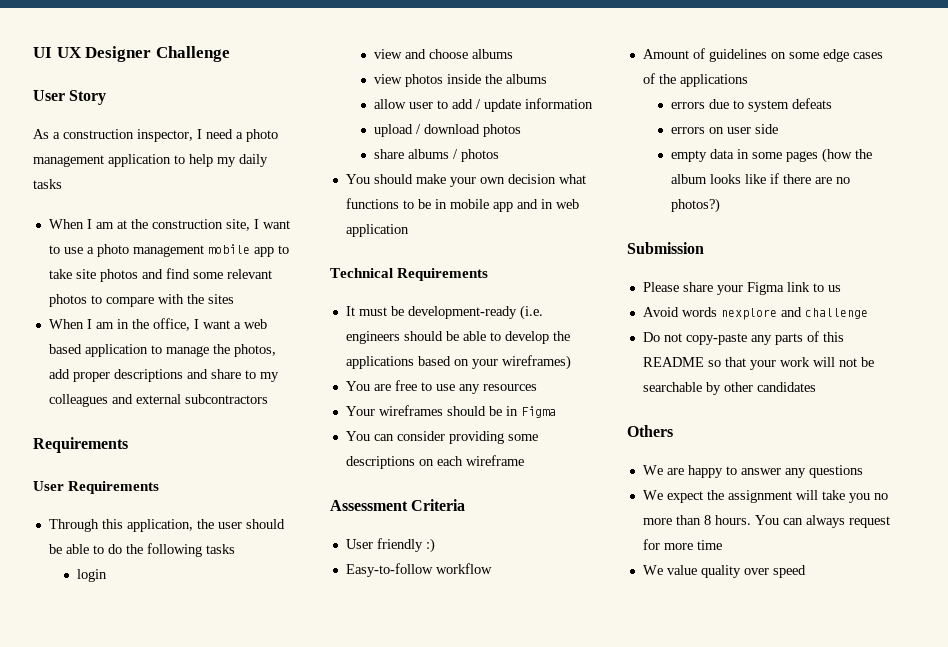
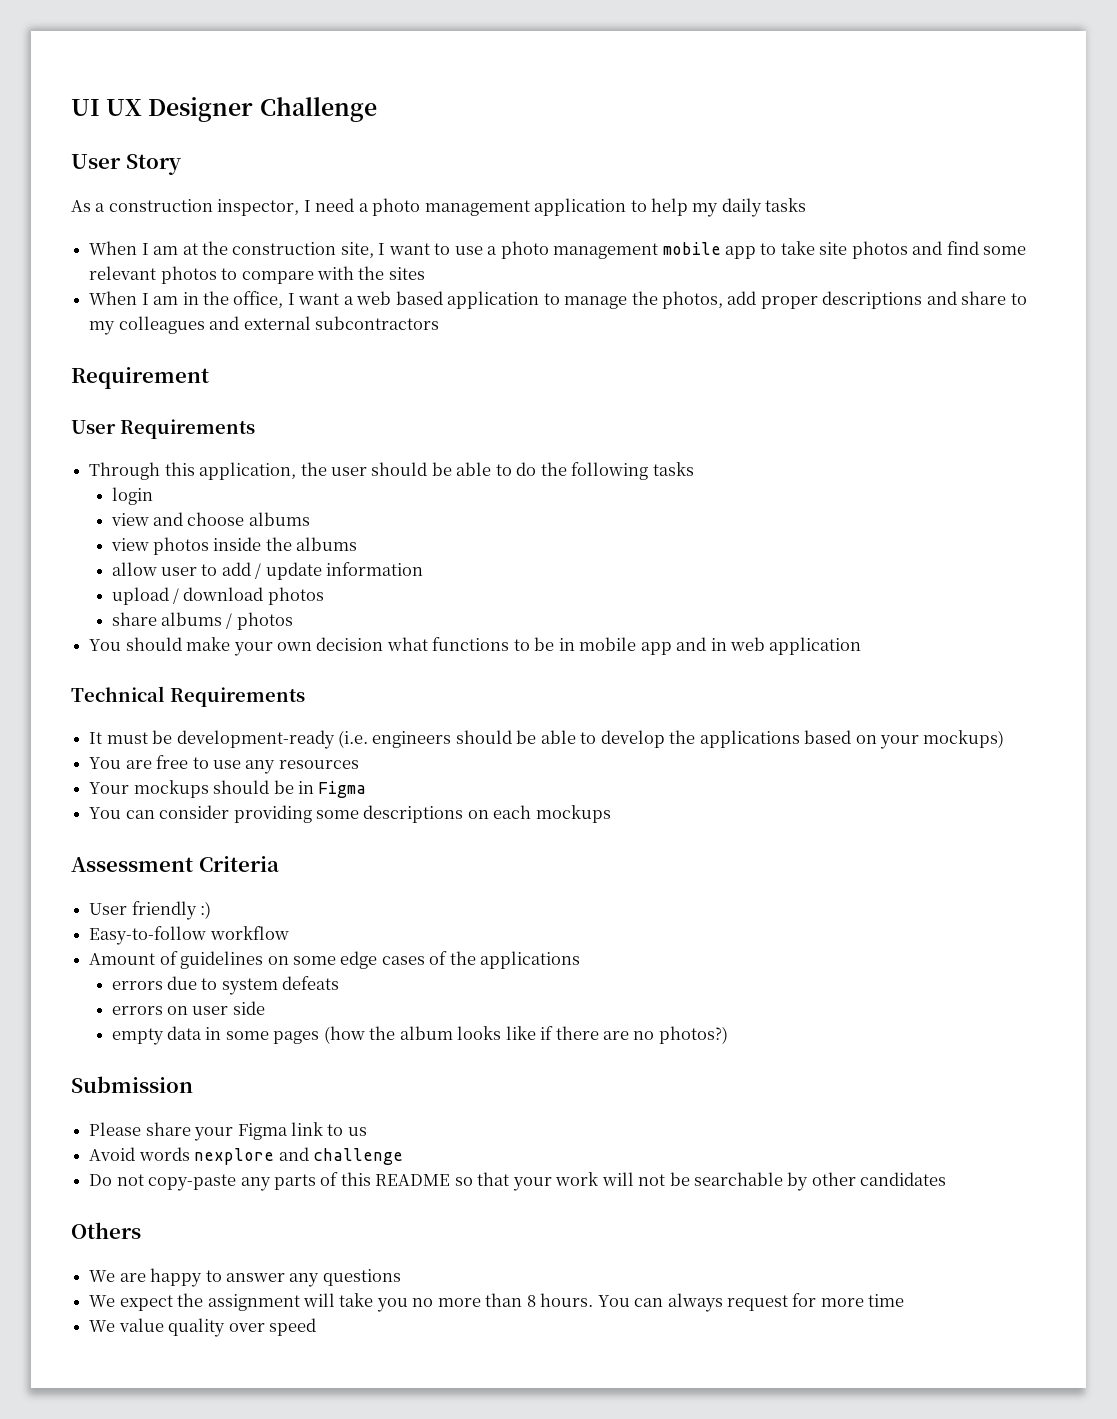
[33,437,128,453] Requirements -> [71,367,209,389] Requirement
[501,355,571,370] wireframes) -> [923,730,1005,748] mockups)
[378,405,443,416] wireframes -> [133,780,209,798] mockups
[465,455,524,466] wireframe -> [535,805,611,823] mockups

